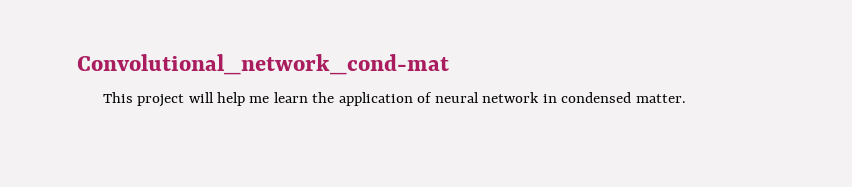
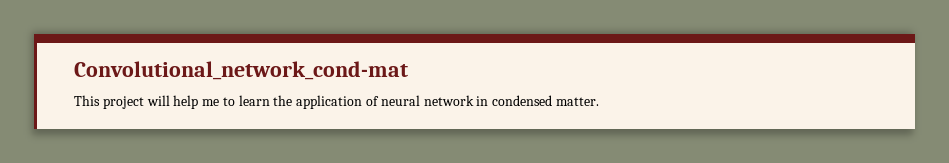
(270, 99) none -> [222,97,235,106] to

